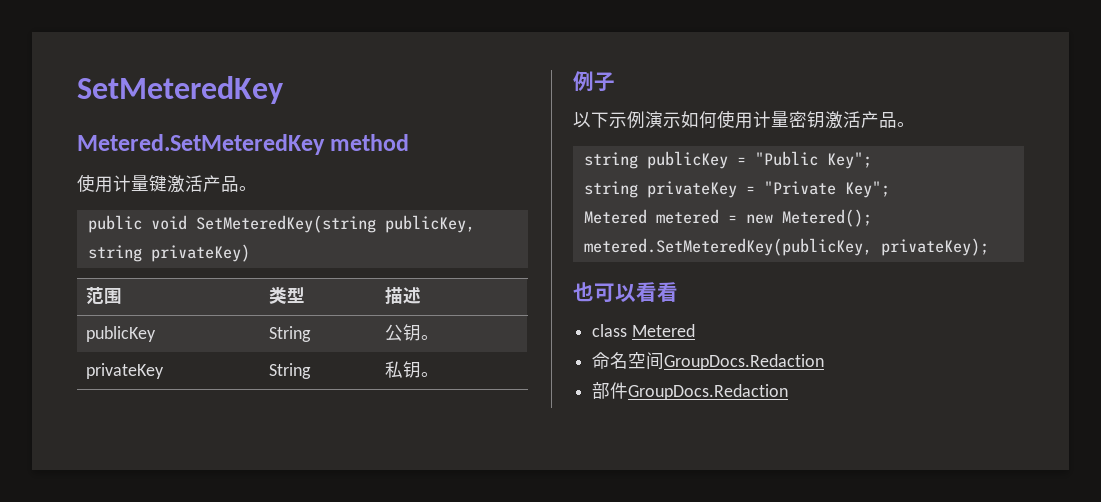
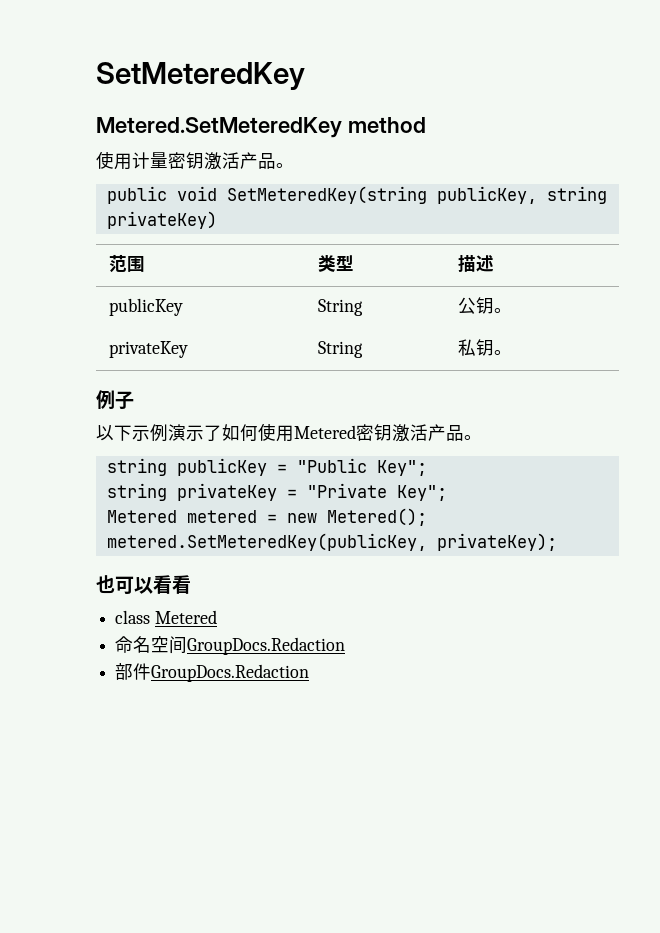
[149,175,167,192] 键 -> [168,152,204,169] 密钥
(681, 120) none -> [204,425,222,441] 了
[753,111,789,128] 计量 -> [294,425,356,439] Metered

